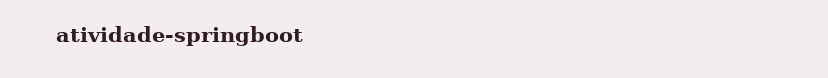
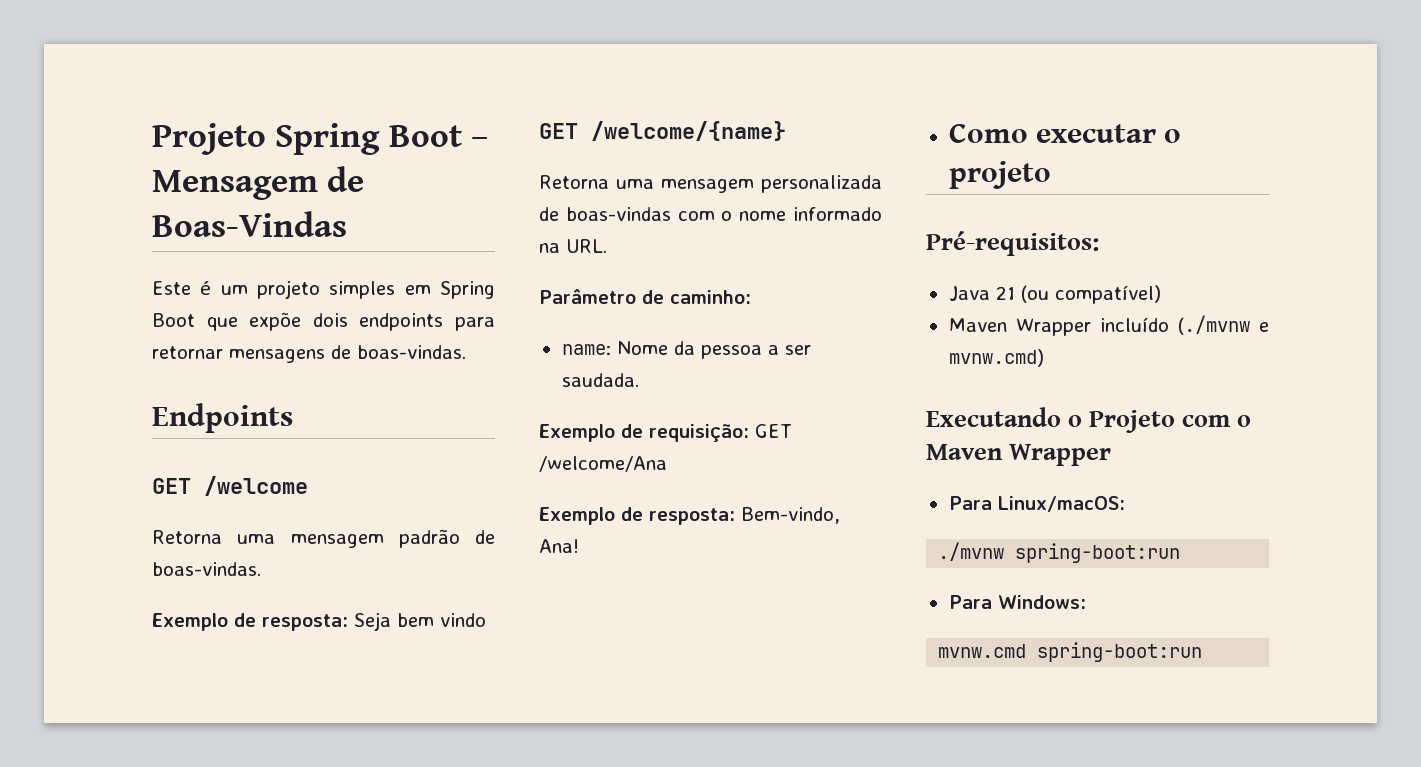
[56,26,303,46] atividade-springboot -> [152,123,489,155] [152,166,365,200] [152,211,347,237] [152,280,495,299] [152,312,495,331] [152,345,466,363] [152,403,293,433] [152,476,308,496] [152,529,495,548] [152,562,261,576] [152,612,486,631] [539,121,786,141] [539,175,882,193] [539,207,882,221] [539,239,607,253] [539,289,751,304] [561,341,811,359] [561,373,639,387] [539,424,792,442] [539,456,667,472] [539,507,840,525] [539,539,579,553] [948,123,1182,143] [948,161,1051,189] [926,231,1099,256] [948,285,1161,304] [948,315,1269,336] [948,349,1044,367] [926,407,1252,433] [926,444,1112,466] [948,496,1125,512] [938,542,1181,563] [948,595,1086,609] [938,642,1203,662] Projeto Spring Boot – Mensagem de Boas-Vindas // Este é um projeto simples em Spring Boot que expõe dois endpoints para retornar mensagens de boas-vindas. // Endpoints // GET /welcome // Retorna uma mensagem padrão de boas-vindas. // Exemplo de resposta: Seja bem vindo // GET /welcome/{name} // Retorna uma mensagem personalizada de boas-vindas com o nome informado na URL. // Parâmetro de caminho: // name: Nome da pessoa a ser saudada. // Exemplo de requisição: GET /welcome/Ana // Exemplo de resposta: Bem-vindo, Ana! // Como executar o projeto // Pré-requisitos: // Java 21 (ou compatível) // Maven Wrapper incluído (./mvnw e mvnw.cmd) // Executando o Projeto com o Maven Wrapper // Para Linux/macOS: // ./mvnw spring-boot:run // Para Windows: // mvnw.cmd spring-boot:run

